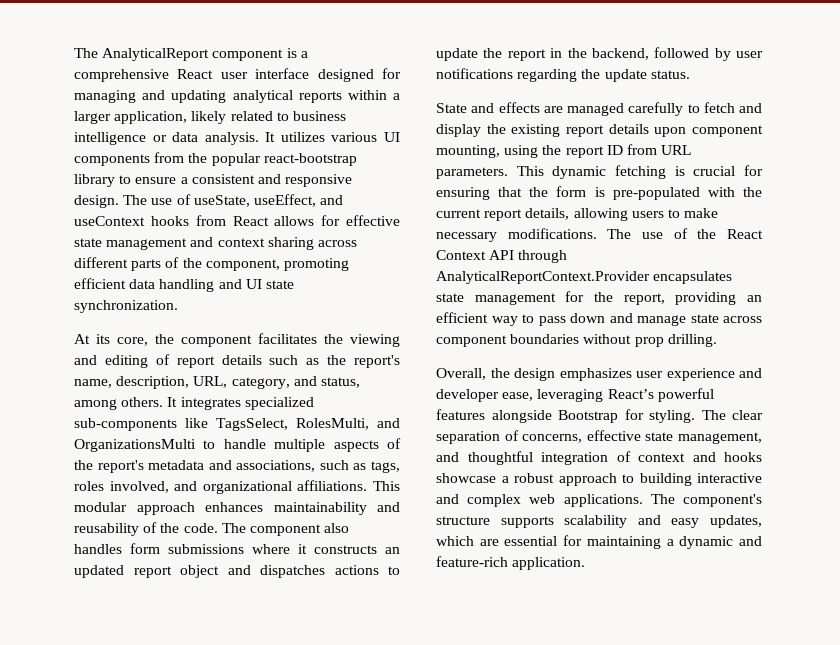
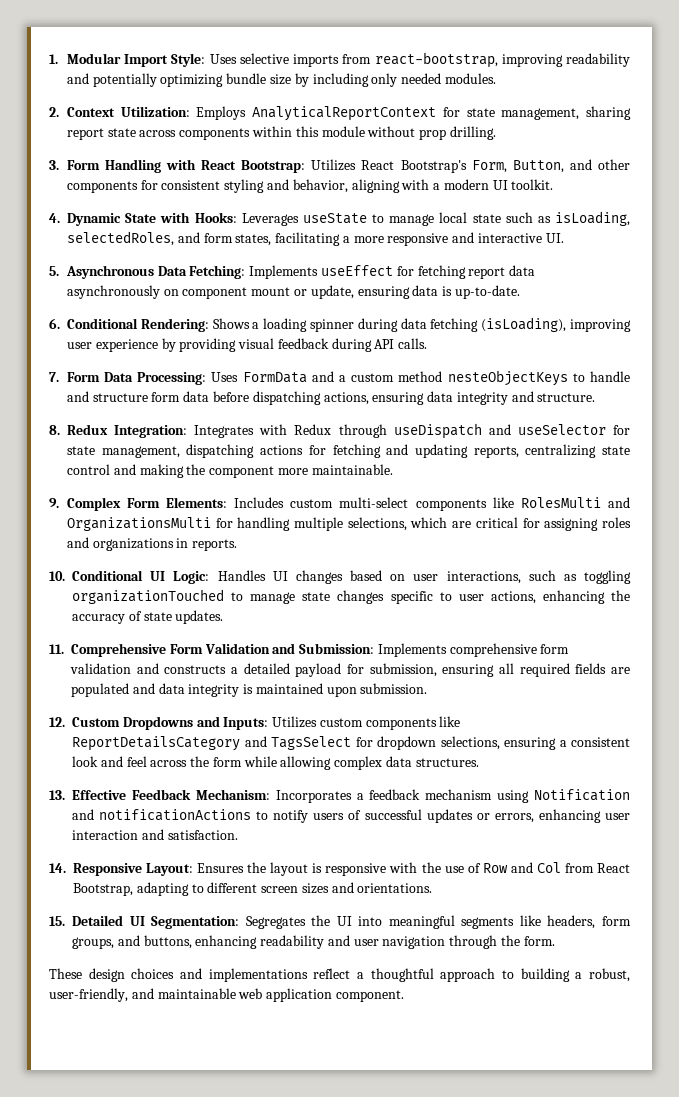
[74,48,308,61] [74,68,401,82] [74,90,400,103] [74,111,346,124] [74,132,400,145] [74,152,357,166] [74,174,353,187] [74,194,344,208] [74,215,400,226] [74,237,357,250] [74,257,349,271] [74,278,294,292] [74,300,178,313] [74,333,400,347] [74,354,400,368] [74,376,360,389] [74,397,314,410] [74,418,400,431] [74,438,401,452] [74,460,400,473] [74,480,400,494] [74,502,400,515] [74,522,350,536] [74,543,400,554] [74,565,400,578] [436,47,763,61] [436,68,690,82] [436,102,762,116] [436,124,763,137] [436,144,692,158] [436,165,763,179] [436,186,762,200] [436,208,719,221] [436,228,763,242] [436,250,568,263] [436,271,733,284] [436,291,762,305] [436,312,762,326] [436,334,717,347] [436,368,762,381] [436,388,714,402] [436,409,763,423] [436,430,762,444] [436,451,762,465] [436,473,762,486] [436,494,762,507] [436,515,762,528] [436,535,762,549] [436,556,586,570] The AnalyticalReport component is a comprehensive React user interface designed for managing and updating analytical reports within a larger application, likely related to business intelligence or data analysis. It utilizes various UI components from the popular react-bootstrap library to ensure a consistent and responsive design. The use of useState, useEffect, and useContext hooks from React allows for effective state management and context sharing across different parts of the component, promoting efficient data handling and UI state synchronization. // At its core, the component facilitates the viewing and editing of report details such as the report's name, description, URL, category, and status, among others. It integrates specialized sub-components like TagsSelect, RolesMulti, and OrganizationsMulti to handle multiple aspects of the report's metadata and associations, such as tags, roles involved, and organizational affiliations. This modular approach enhances maintainability and reusability of the code. The component also handles form submissions where it constructs an updated report object and dispatches actions to update the report in the backend, followed by user notifications regarding the update status. // State and effects are managed carefully to fetch and display the existing report details upon component mounting, using the report ID from URL parameters. This dynamic fetching is crucial for ensuring that the form is pre-populated with the current report details, allowing users to make necessary modifications. The use of the React Context API through AnalyticalReportContext.Provider encapsulates state management for the report, providing an efficient way to pass down and manage state across component boundaries without prop drilling. // Overall, the design emphasizes user experience and developer ease, leveraging React’s powerful features alongside Bootstrap for styling. The clear separation of concerns, effective state management, and thoughtful integration of context and hooks showcase a robust approach to building interactive and complex web applications. The component's structure supports scalability and easy updates, which are essential for maintaining a dynamic and feature-rich application. -> [49,52,630,68] [66,73,496,87] [49,106,631,121] [66,126,496,140] [49,159,630,173] [66,179,554,193] [49,211,631,226] [67,231,564,246] [49,265,536,279] [66,285,520,299] [49,317,631,332] [67,338,428,352] [49,370,630,386] [66,391,596,405] [49,423,630,439] [67,444,630,458] [67,464,393,478] [49,497,630,511] [66,517,631,531] [66,537,238,551] [49,570,631,584] [72,589,631,604] [72,610,224,624] [49,643,570,657] [70,663,630,677] [71,683,428,697] [49,716,461,730] [72,736,630,751] [72,756,479,770] [49,789,630,803] [72,809,630,823] [72,829,238,840] [49,862,630,876] [73,882,433,896] [49,915,631,929] [72,935,555,949] [49,968,630,982] [49,988,404,1002] 1. Modular Import Style: Uses selective imports from react-bootstrap, improving readability and potentially optimizing bundle size by including only needed modules. // 2. Context Utilization: Employs AnalyticalReportContext for state management, sharing report state across components within this module without prop drilling. // 3. Form Handling with React Bootstrap: Utilizes React Bootstrap's Form, Button, and other components for consistent styling and behavior, aligning with a modern UI toolkit. // 4. Dynamic State with Hooks: Leverages useState to manage local state such as isLoading, selectedRoles, and form states, facilitating a more responsive and interactive UI. // 5. Asynchronous Data Fetching: Implements useEffect for fetching report data asynchronously on component mount or update, ensuring data is up-to-date. // 6. Conditional Rendering: Shows a loading spinner during data fetching (isLoading), improving user experience by providing visual feedback during API calls. // 7. Form Data Processing: Uses FormData and a custom method nesteObjectKeys to handle and structure form data before dispatching actions, ensuring data integrity and structure. // 8. Redux Integration: Integrates with Redux through useDispatch and useSelector for state management, dispatching actions for fetching and updating reports, centralizing state control and making the component more maintainable. // 9. Complex Form Elements: Includes custom multi-select components like RolesMulti and OrganizationsMulti for handling multiple selections, which are critical for assigning roles and organizations in reports. // 10. Conditional UI Logic: Handles UI changes based on user interactions, such as toggling organizationTouched to manage state changes specific to user actions, enhancing the accuracy of state updates. // 11. Comprehensive Form Validation and Submission: Implements comprehensive form validation and constructs a detailed payload for submission, ensuring all required fields are populated and data integrity is maintained upon submission. // 12. Custom Dropdowns and Inputs: Utilizes custom components like ReportDetailsCategory and TagsSelect for dropdown selections, ensuring a consistent look and feel across the form while allowing complex data structures. // 13. Effective Feedback Mechanism: Incorporates a feedback mechanism using Notification and notificationActions to notify users of successful updates or errors, enhancing user interaction and satisfaction. // 14. Responsive Layout: Ensures the layout is responsive with the use of Row and Col from React Bootstrap, adapting to different screen sizes and orientations. // 15. Detailed UI Segmentation: Segregates the UI into meaningful segments like headers, form groups, and buttons, enhancing readability and user navigation through the form. // These design choices and implementations reflect a thoughtful approach to building a robust, user-friendly, and maintainable web application component.

